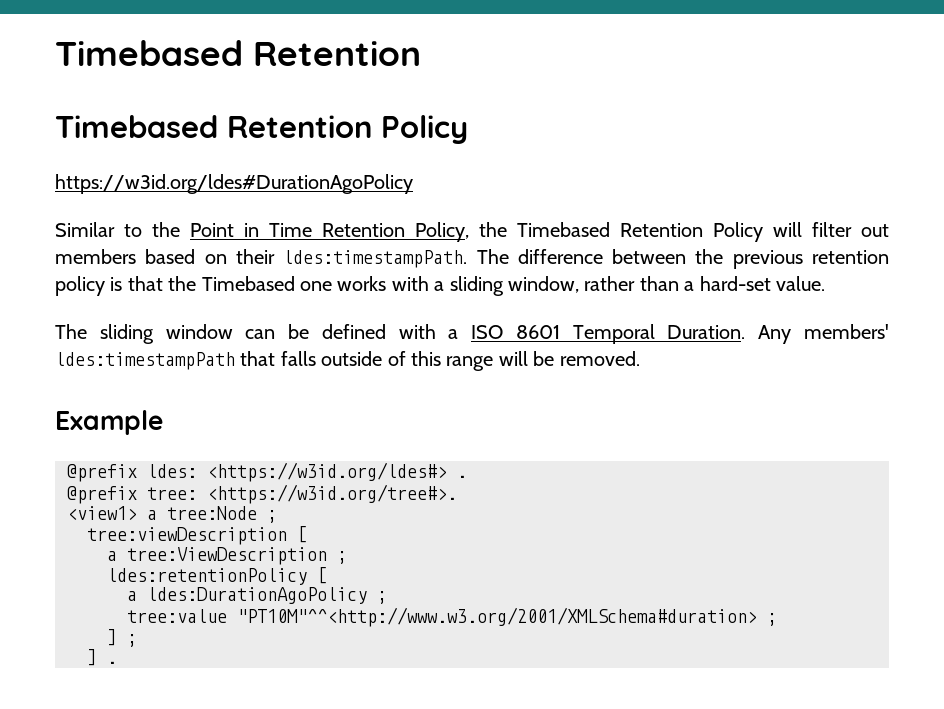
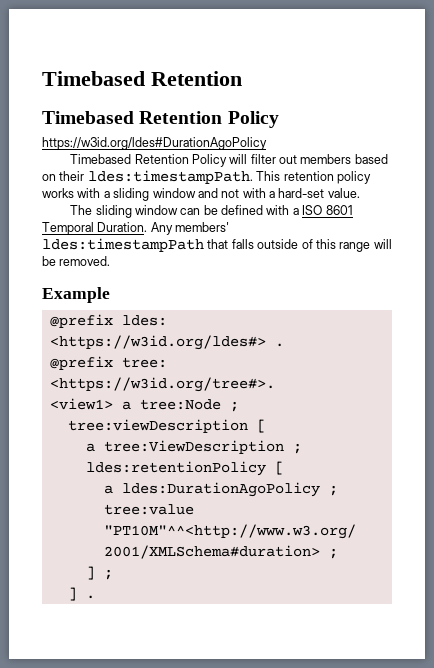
[55,222,507,242] Similar to the Point in Time Retention Policy, the -> (267, 143) none
[476,249,889,269] [55,276,679,296] The difference between the previous retention policy is that the Timebased one works with a sliding window, rather than -> [256,171,371,184] [42,188,266,201] This retention policy works with a sliding window and not with

